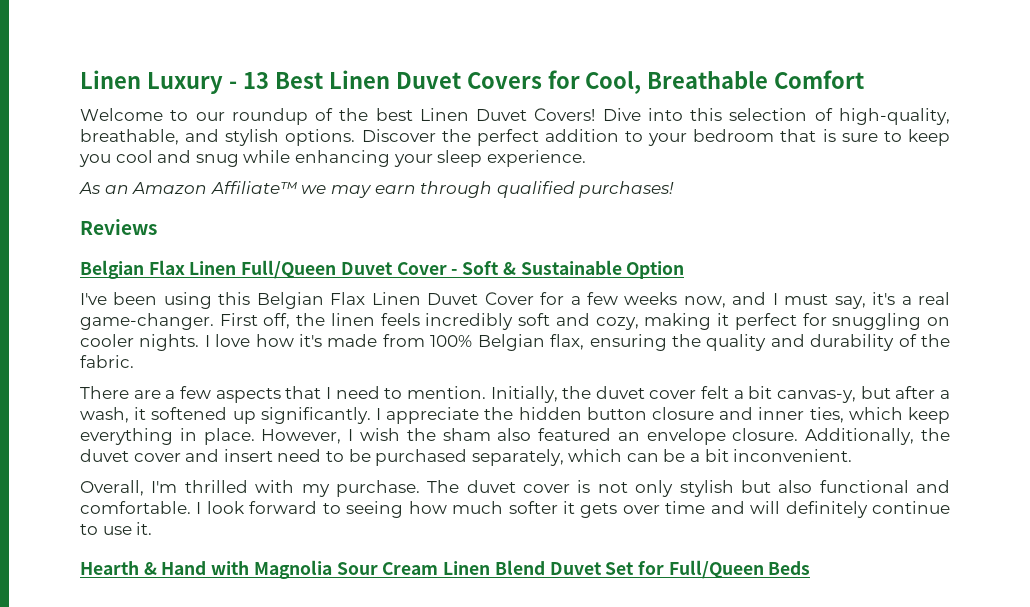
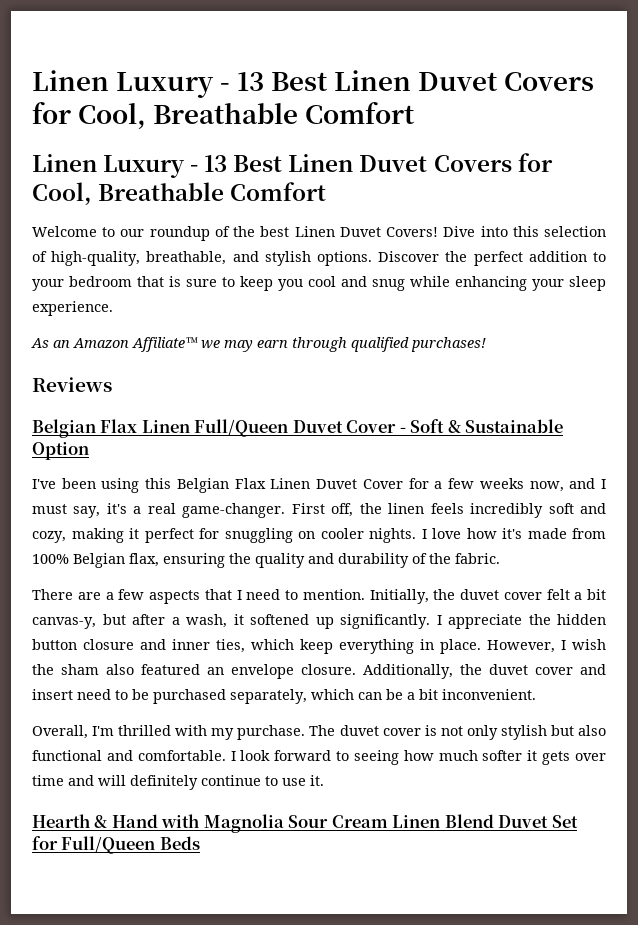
(865, 79) none -> [32,153,553,178] [32,182,327,205] // Linen Luxury - 13 Best Linen Duvet Covers for Cool, Breathable Comfort

